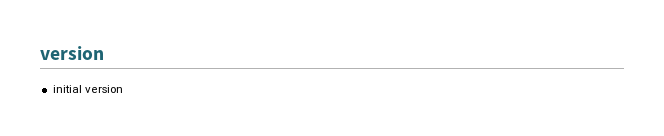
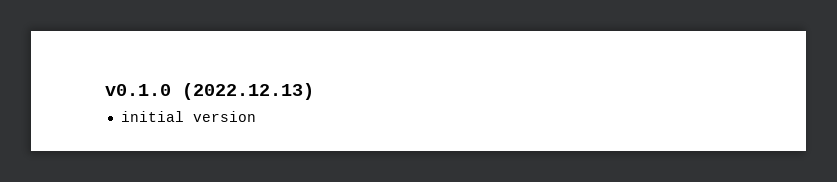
[40,46,104,60] version -> [105,83,314,100] v0.1.0 (2022.12.13)

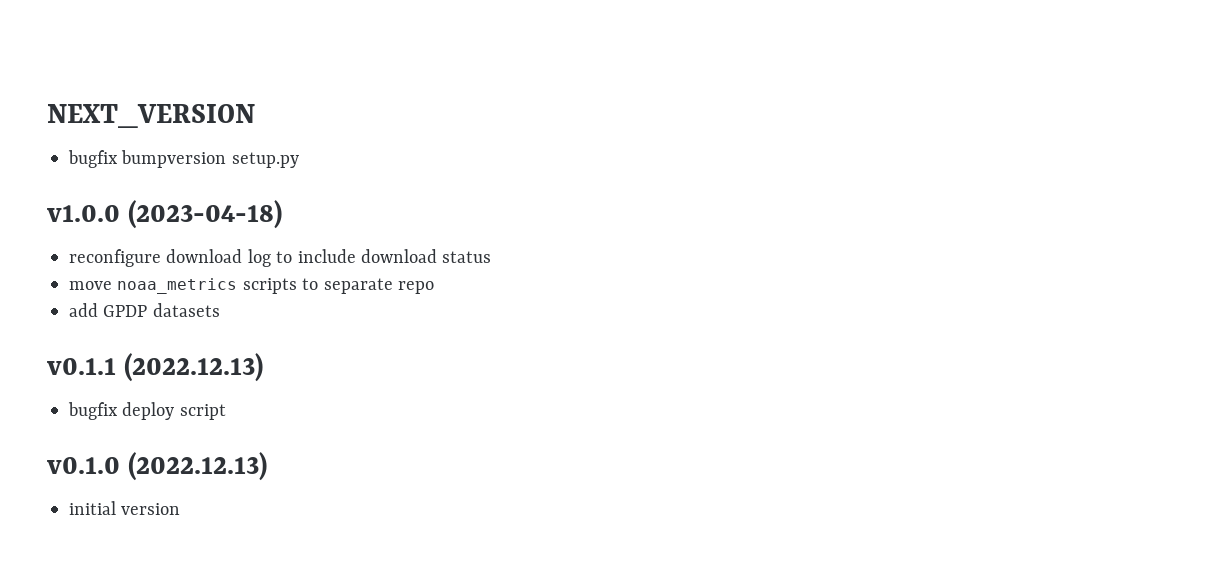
(105, 90) none -> [47,104,255,128] [68,150,299,168] [47,200,283,229] [69,249,492,267] [69,278,434,294] [69,303,220,317] [47,353,264,382] [68,402,226,420] NEXT_VERSION // bugfix bumpversion setup.py // v1.0.0 (2023-04-18) // reconfigure download log to include download status // move noaa_metrics scripts to separate repo // add GPDP datasets // v0.1.1 (2022.12.13) // bugfix deploy script //

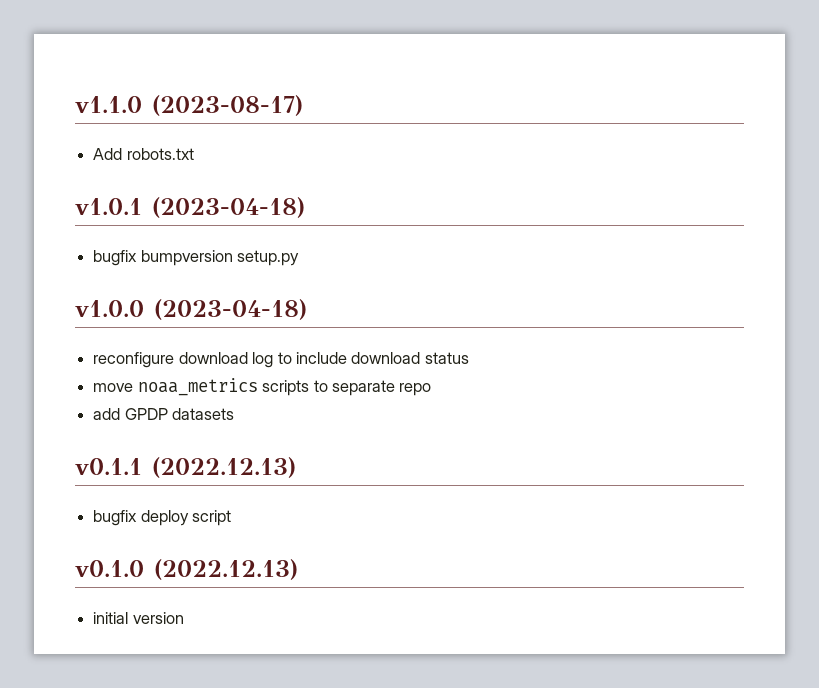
[47,104,255,128] NEXT_VERSION -> [75,95,303,116] [93,148,194,160] [75,197,305,218] v1.1.0 (2023-08-17) // Add robots.txt // v1.0.1 (2023-04-18)

